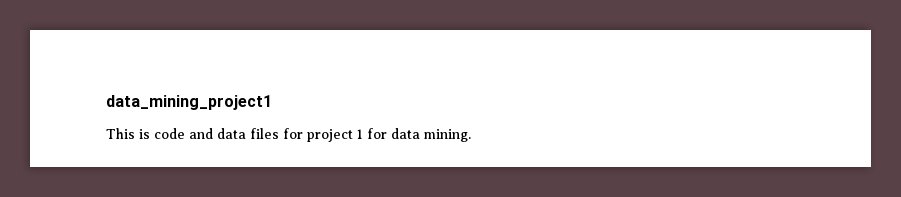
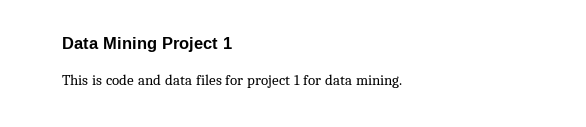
[106,95,272,110] data_mining_project1 -> [62,37,232,52] Data Mining Project 1

